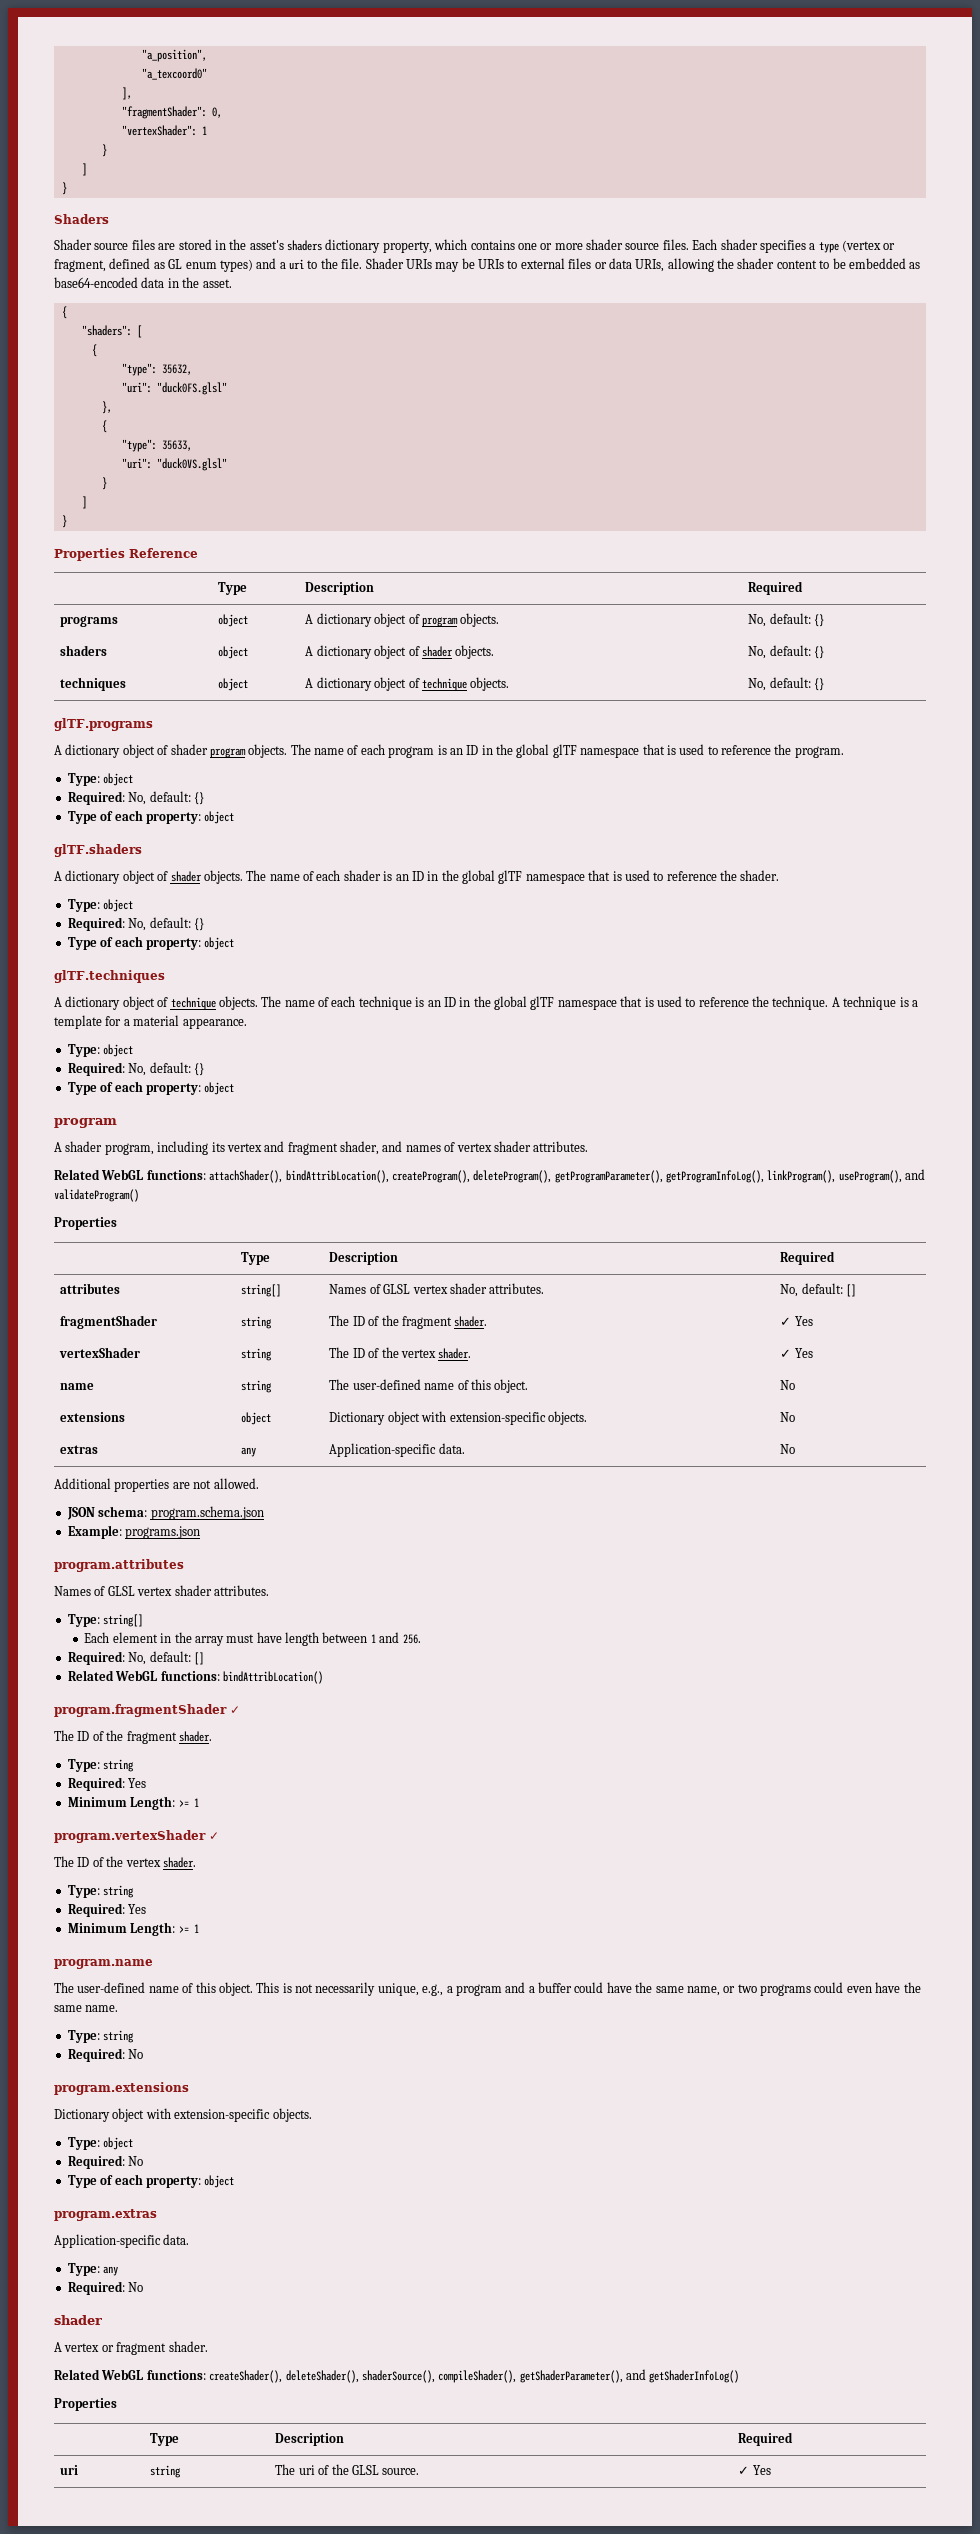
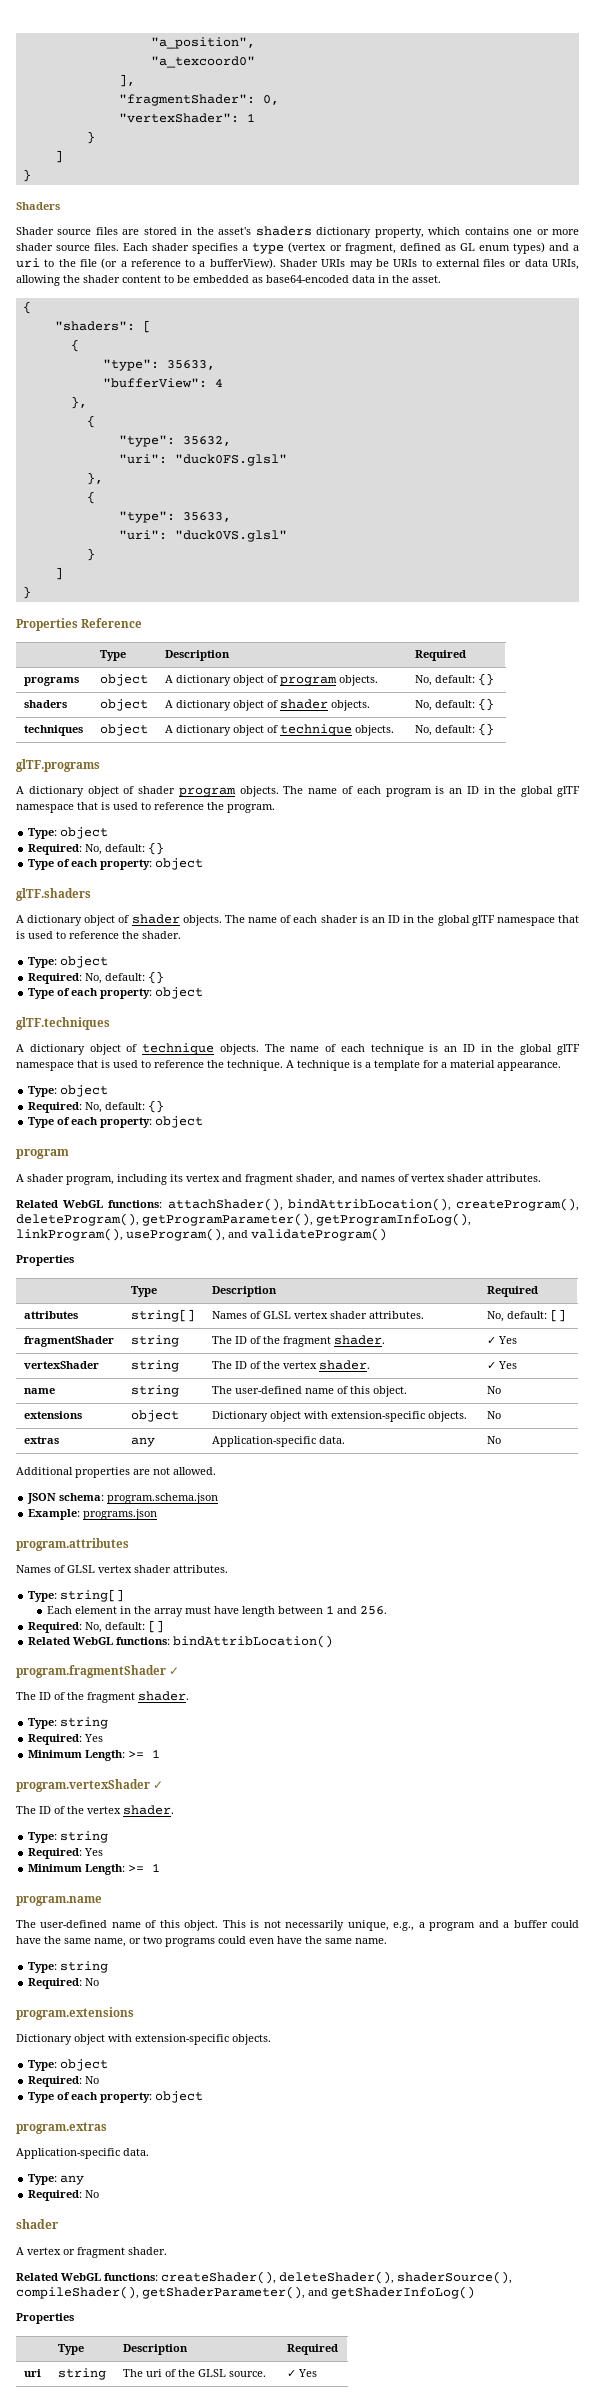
[341,258,363,269] file. -> [79,258,276,269] file (or a reference to a bufferView).
(97, 350) none -> [102,359,215,371] [102,378,223,388] [70,396,87,409] [86,415,95,428] // "type": 35633, // "bufferView": 4 // }, // {

